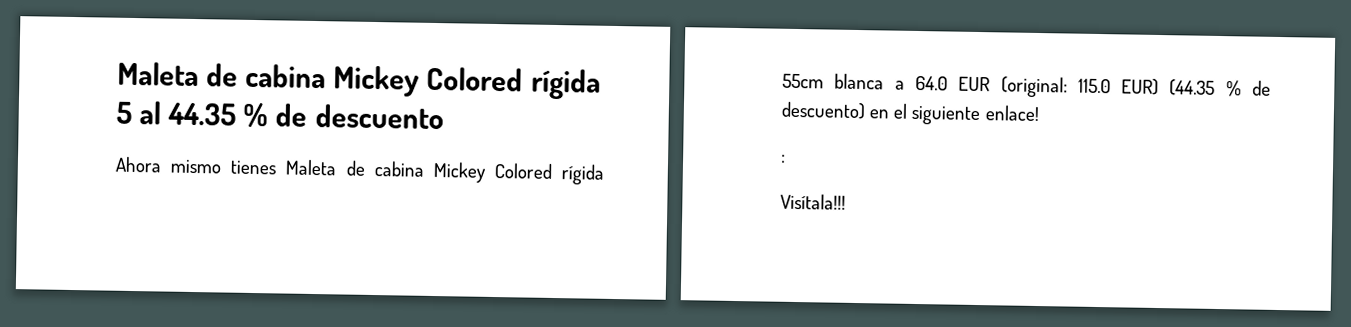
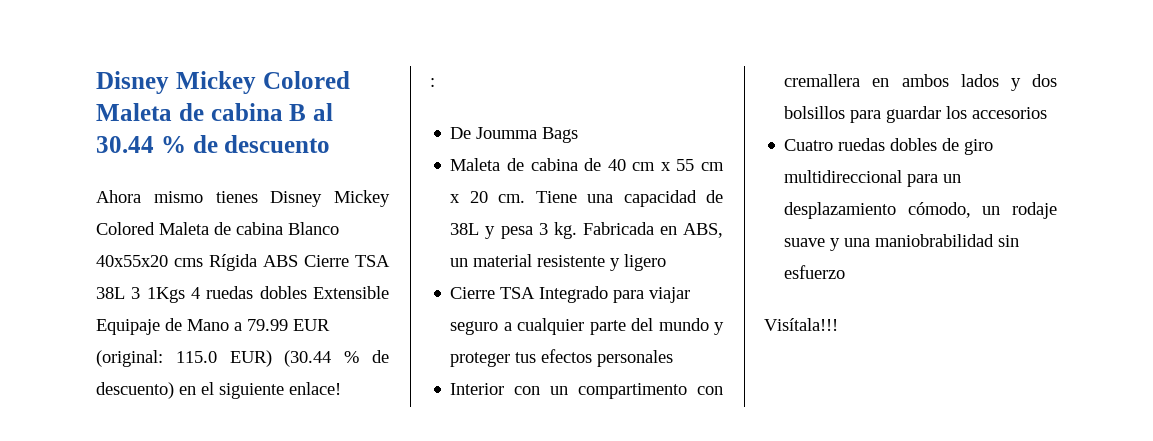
[117,61,601,100] [116,101,237,126] Maleta de cabina Mickey Colored rígida 5 al 44.35 -> [96,71,350,94] [96,103,333,121] [96,136,154,153] Disney Mickey Colored Maleta de cabina B al 30.44
[285,159,604,185] [782,73,948,91] Maleta de cabina Mickey Colored rígida 55cm blanca a 64.0 -> [270,190,390,207] [96,222,339,235] [96,254,390,271] [96,286,389,303] [96,318,288,335] Disney Mickey Colored Maleta de cabina Blanco 40x55x20 cms Rígida ABS Cierre TSA 38L 3 1Kgs 4 ruedas dobles Extensible Equipaje de Mano a 79.99
[1169,79,1216,96] (44.35 -> [284,350,332,367] (30.44
(786, 158) none -> [450,127,579,143] [450,158,724,171] [450,190,723,207] [450,222,723,239] [450,254,667,271] [450,286,691,303] [450,318,724,335] [450,349,674,367] [450,383,723,399] [784,74,1057,91] [784,106,1048,123] [784,138,994,155] [784,170,962,187] [784,202,1057,219] [784,234,1020,251] [784,265,846,279] // De Joumma Bags // Maleta de cabina de 40 cm x 55 cm x 20 cm. Tiene una capacidad de 38L y pesa 3 kg. Fabricada en ABS, un material resistente y ligero // Cierre TSA Integrado para viajar seguro a cualquier parte del mundo y proteger tus efectos personales // Interior con un compartimento con cremallera en ambos lados y dos bolsillos para guardar los accesorios // Cuatro ruedas dobles de giro multidireccional para un desplazamiento cómodo, un rodaje suave y una maniobrabilidad sin esfuerzo

